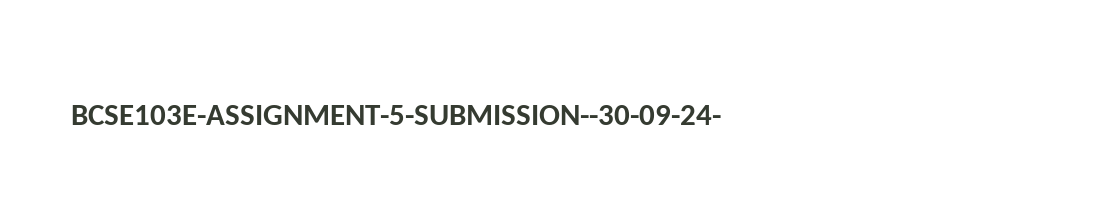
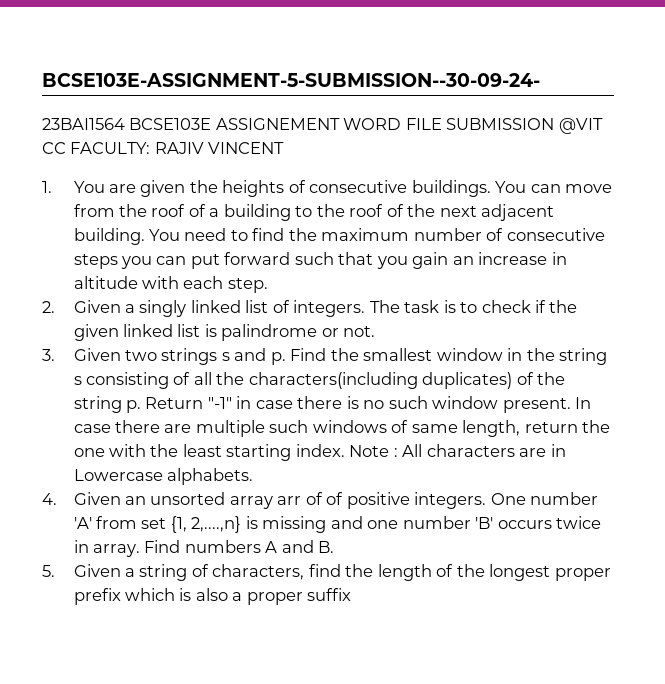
(721, 115) none -> [42,118,603,134] [42,142,285,154] [42,180,613,197] [73,204,555,221] [73,228,605,245] [73,252,567,269] [73,276,268,293] [42,300,578,317] [73,324,376,341] [42,348,608,365] [73,372,566,389] [73,396,592,413] [73,420,611,437] [73,444,566,461] [73,468,254,485] [42,492,599,509] [73,516,602,533] [73,540,335,557] [42,564,611,581] [73,588,352,605] // 23BAI1564 BCSE103E ASSIGNEMENT WORD FILE SUBMISSION @VIT CC FACULTY: RAJIV VINCENT // 1. You are given the heights of consecutive buildings. You can move from the roof of a building to the roof of the next adjacent building. You need to find the maximum number of consecutive steps you can put forward such that you gain an increase in altitude with each step. // 2. Given a singly linked list of integers. The task is to check if the given linked list is palindrome or not. // 3. Given two strings s and p. Find the smallest window in the string s consisting of all the characters(including duplicates) of the string p. Return "-1" in case there is no such window present. In case there are multiple such windows of same length, return the one with the least starting index. Note : All characters are in Lowercase alphabets. // 4. Given an unsorted array arr of of positive integers. One number 'A' from set {1, 2,....,n} is missing and one number 'B' occurs twice in array. Find numbers A and B. // 5. Given a string of characters, find the length of the longest proper prefix which is also a proper suffix

